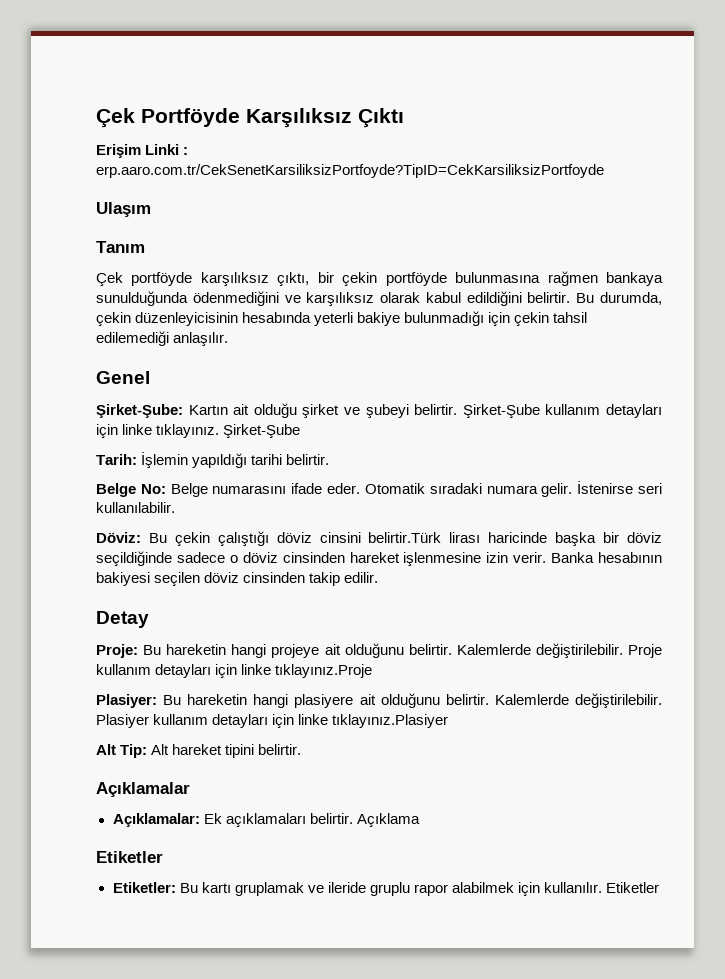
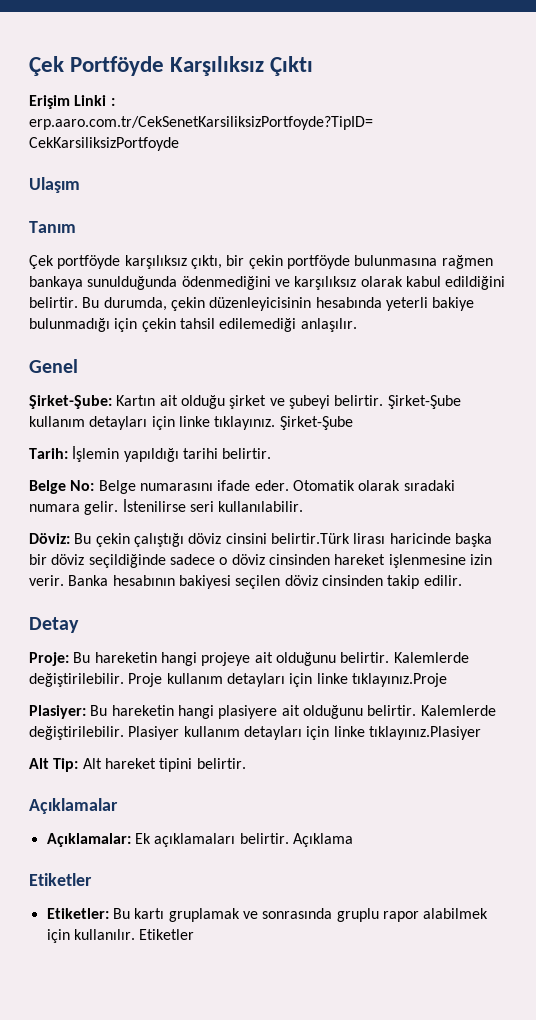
(425, 488) none -> [358,480,401,491] olarak
[577,481,634,494] İstenirse -> [122,499,186,512] İstenilirse
[327,882,366,893] ileride -> [262,908,333,919] sonrasında

